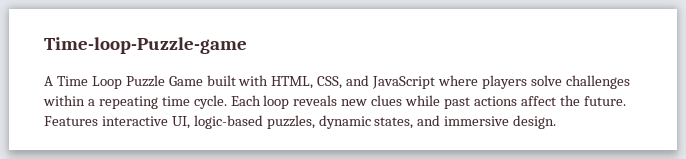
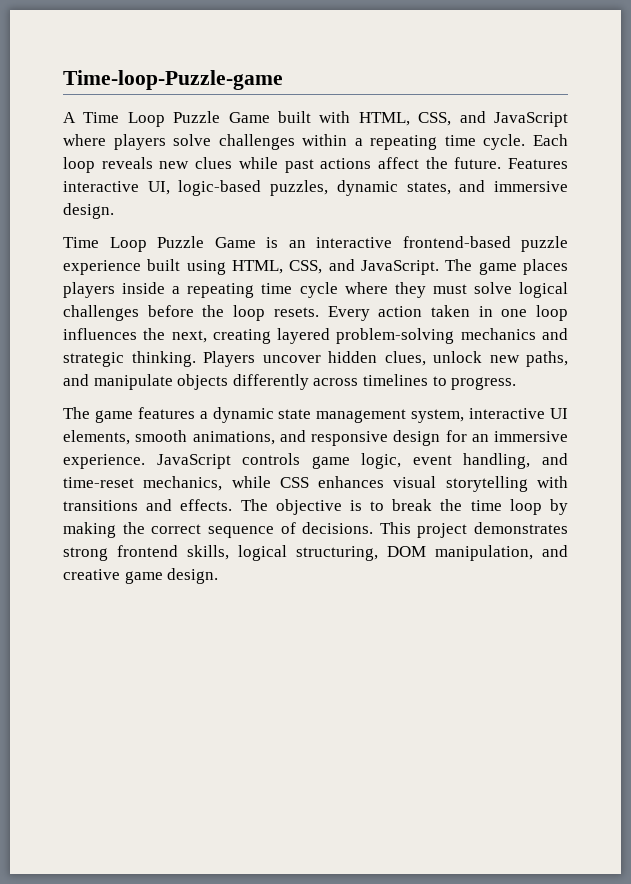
(557, 122) none -> [63,236,568,252] [63,259,568,275] [63,282,569,298] [63,305,568,321] [63,328,568,344] [63,351,568,367] [63,374,517,390] [63,407,568,423] [63,430,568,446] [63,453,568,469] [63,476,568,492] [63,499,568,515] [63,522,568,538] [63,545,568,561] [63,568,219,584] // Time Loop Puzzle Game is an interactive frontend-based puzzle experience built using HTML, CSS, and JavaScript. The game places players inside a repeating time cycle where they must solve logical challenges before the loop resets. Every action taken in one loop influences the next, creating layered problem-solving mechanics and strategic thinking. Players uncover hidden clues, unlock new paths, and manipulate objects differently across timelines to progress. // The game features a dynamic state management system, interactive UI elements, smooth animations, and responsive design for an immersive experience. JavaScript controls game logic, event handling, and time-reset mechanics, while CSS enhances visual storytelling with transitions and effects. The objective is to break the time loop by making the correct sequence of decisions. This project demonstrates strong frontend skills, logical structuring, DOM manipulation, and creative game design.

